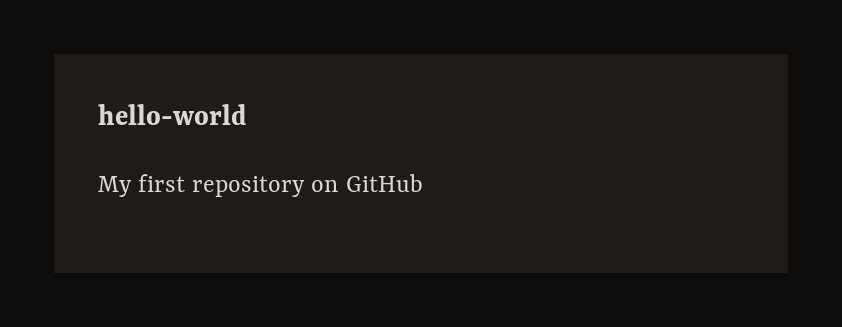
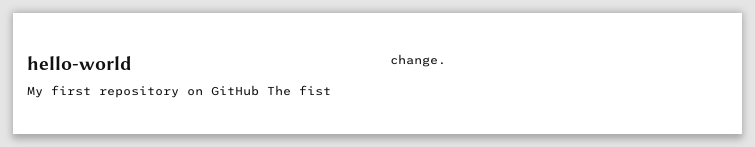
(423, 183) none -> [267,85,331,96] [390,54,446,67] The fist change.

